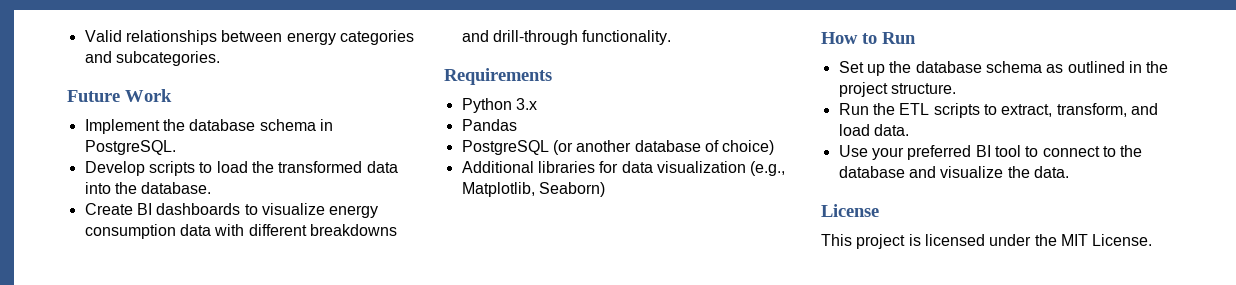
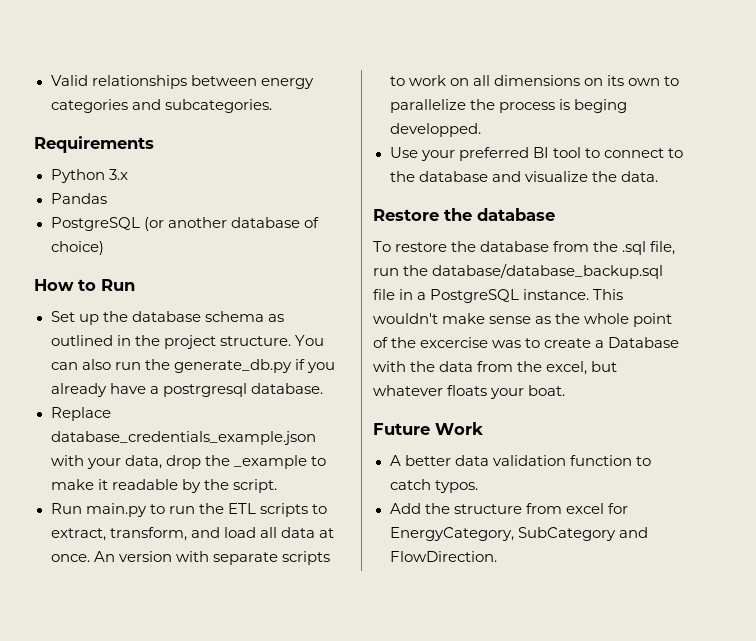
[67,89,172,102] [84,119,333,134] [84,140,176,155] [84,161,398,176] [84,182,212,194] [84,203,379,218] [84,224,397,239] [461,30,672,45] // Future Work // Implement the database schema in PostgreSQL. // Develop scripts to load the transformed data into the database. // Create BI dashboards to visualize energy consumption data with different breakdowns and drill-through functionality. -> (272, 106) none
[461,161,786,176] [461,182,605,197] // Additional libraries for data visualization (e.g., Matplotlib, Seaborn) -> (104, 248) none
[838,103,869,115] // Run -> [294,335,324,346] [50,359,335,373] [50,383,323,397] [50,407,111,421] [50,431,316,445] [50,455,326,469] [50,479,277,493] [50,503,195,517] You can also run the generate_db.py if you already have a postrgresql database. // Replace database_credentials_example.json with your data, drop the _example to make it readable by the script. // Run main.py to run
[873,124,909,136] data. -> [259,527,334,538] [50,551,330,565] [389,75,679,86] [389,99,627,113] [389,123,481,137] all data at once. An version with separate scripts to work on all dimensions on its own to parallelize the process is beging developped.
[821,204,879,217] [821,234,1153,249] License // This project is licensed under the MIT License. -> [373,208,555,221] [373,241,676,255] [373,263,664,279] [373,289,624,303] [373,313,673,327] [373,337,680,348] [373,361,618,375] [373,385,566,399] [373,422,483,435] [389,455,651,466] [389,479,478,493] [389,503,628,514] [389,527,648,541] [389,551,497,562] Restore the database // To restore the database from the .sql file, run the database/database_backup.sql file in a PostgreSQL instance. This wouldn't make sense as the whole point of the excercise was to create a Database with the data from the excel, but whatever floats your boat. // Future Work // A better data validation function to catch typos. // Add the structure from excel for EnergyCategory, SubCategory and FlowDirection.

